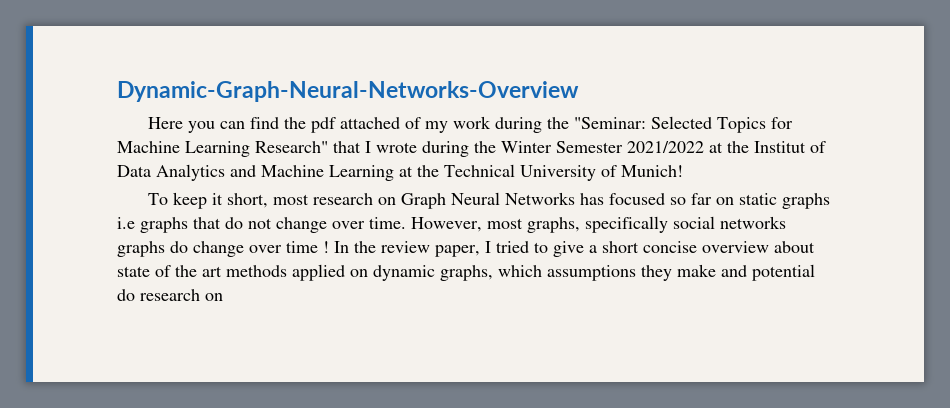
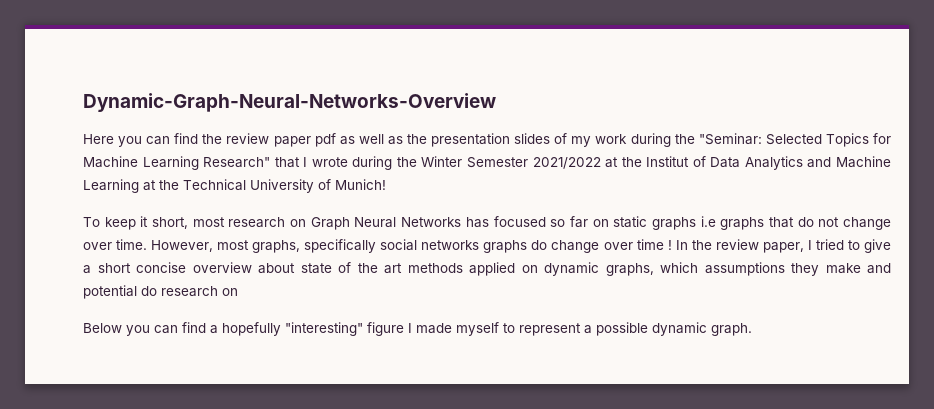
[310,117,400,133] pdf attached -> [226,133,551,147] review paper pdf as well as the presentation slides
(223, 297) none -> [83,322,752,336] // Below you can find a hopefully "interesting" figure I made myself to represent a possible dynamic graph.

